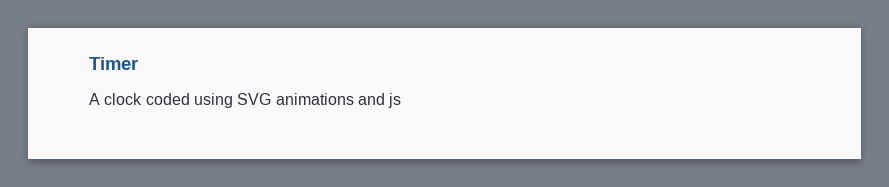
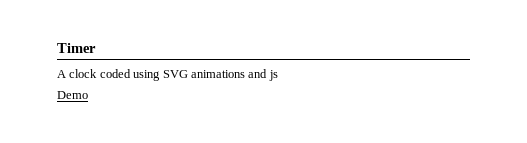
(402, 100) none -> [57,91,88,99] // Demo

